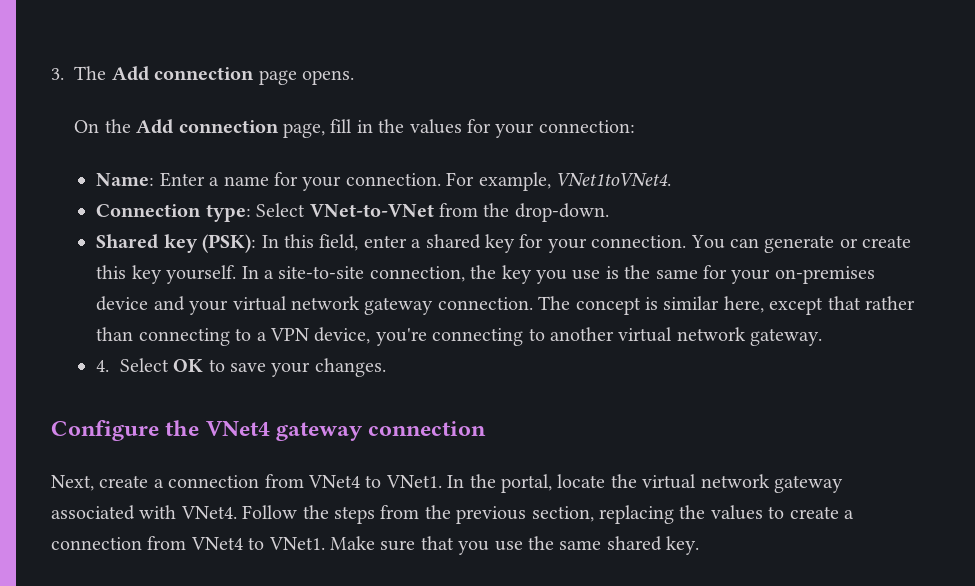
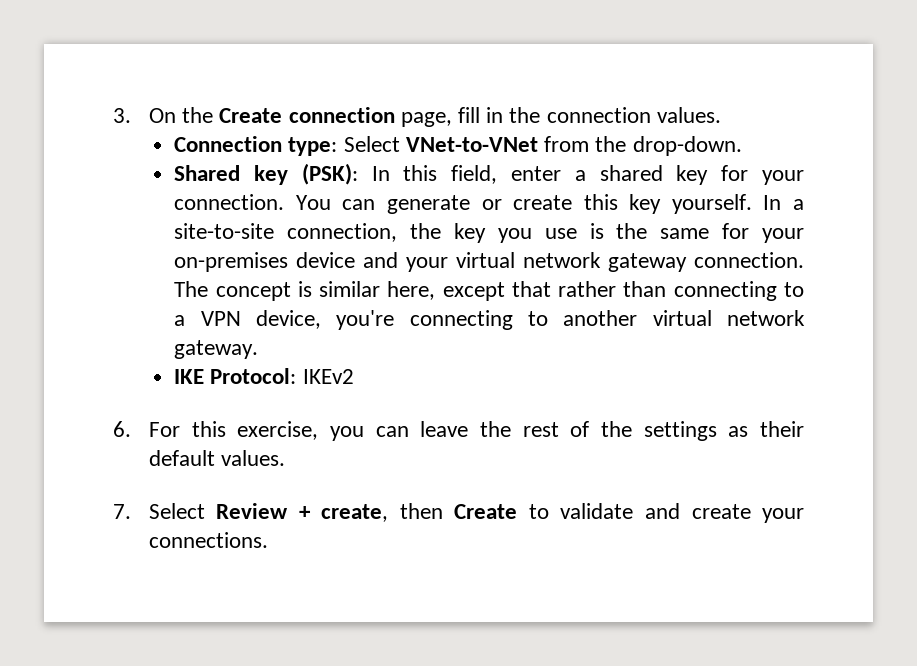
[74,66,355,85] The Add connection page opens. // -> (131, 115) none
[136,119,174,134] Add -> [219,108,283,123] Create
[409,119,635,138] [96,172,672,191] values for your connection: // Name: Enter a name for your connection. For example, VNet1toVNet4. -> [546,107,721,123] connection values.
[96,358,386,377] [51,420,487,441] [51,474,843,493] [51,505,854,524] [51,536,700,555] 4. Select OK to save your changes. // Configure the VNet4 gateway connection // Next, create a connection from VNet4 to VNet1. In the portal, locate the virtual network gateway associated with VNet4. Follow the steps from the previous section, replacing the values to create a connection from VNet4 to VNet1. Make sure that you use the same shared key. -> [174,368,354,384] [113,421,805,441] [148,450,286,466] [113,503,805,523] [148,532,268,548] IKE Protocol: IKEv2 // 6. For this exercise, you can leave the rest of the settings as their default values. // 7. Select Review + create, then Create to validate and create your connections.

